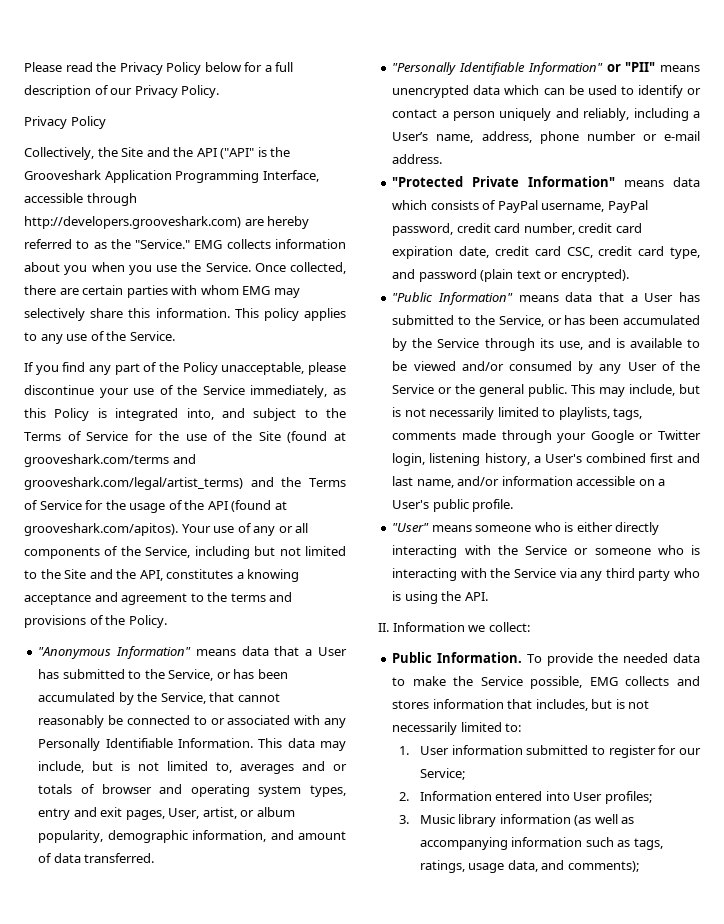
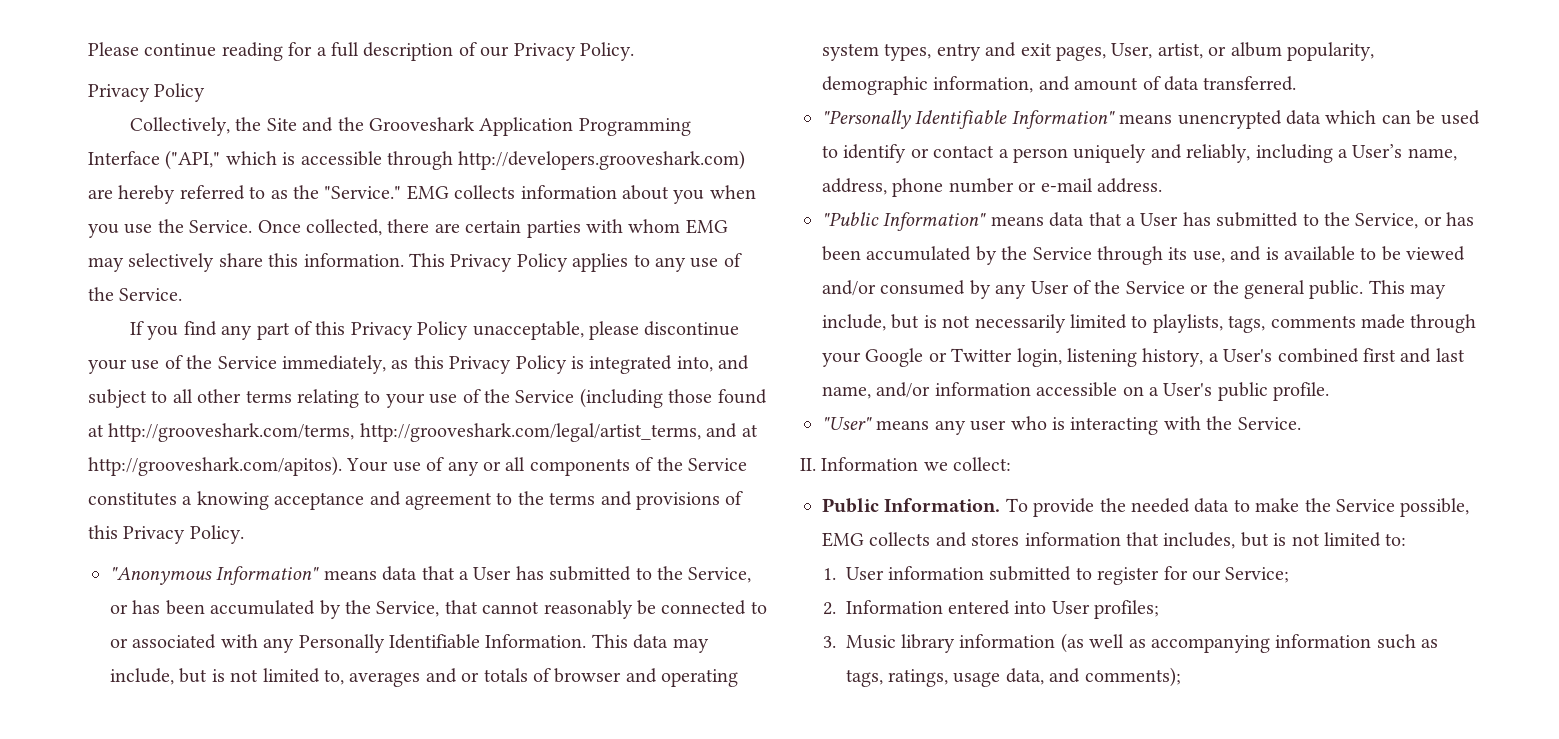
[65,62,242,75] read the Privacy Policy below -> [144,42,283,61] continue reading
[196,147,291,159] [24,170,319,183] API ("API" is the Grooveshark Application Programming Interface, -> [369,117,691,136] [88,150,296,170] Grooveshark Application Programming Interface ("API," which is
[263,308,299,321] policy -> [450,253,568,272] Privacy Policy
[158,362,179,372] the -> [315,321,413,340] this Privacy
(46, 413) none -> [449,356,512,374] Privacy
[326,408,346,418] [24,431,346,443] [24,454,196,467] [24,477,347,490] [24,500,287,513] [24,523,178,536] the Terms of Service for the use of the Site (found at grooveshark.com/terms and grooveshark.com/legal/artist_terms) and the Terms of Service for the usage of the API (found at grooveshark.com/apitos). -> [172,388,767,408] [88,423,758,442] [88,456,342,476] all other terms relating to your use of the Service (including those found at http://grooveshark.com/terms, http://grooveshark.com/legal/artist_terms, and at http://grooveshark.com/apitos).
[145,546,346,559] [24,569,163,581] Service, including but not limited to the Site and the API, -> [687,458,747,471] Service
[105,615,126,625] the -> [88,525,186,544] this Privacy
[606,62,656,72] or "PII" -> (1115, 119) none
[392,176,700,187] [392,200,648,213] [392,223,642,236] [392,246,700,259] [392,269,629,282] // "Protected Private Information" means data which consists of PayPal username, PayPal password, credit card number, credit card expiration date, credit card CSC, credit card type, and password (plain text or encrypted). -> (1162, 185) none
[475,522,660,535] [392,545,651,558] someone who is either directly interacting with the Service or someone -> [934,420,1007,435] any user
[514,568,700,581] [392,591,488,604] Service via any third party who is using the API. -> [1237,417,1301,430] Service.
[392,722,458,735] necessarily -> (1320, 539) none

